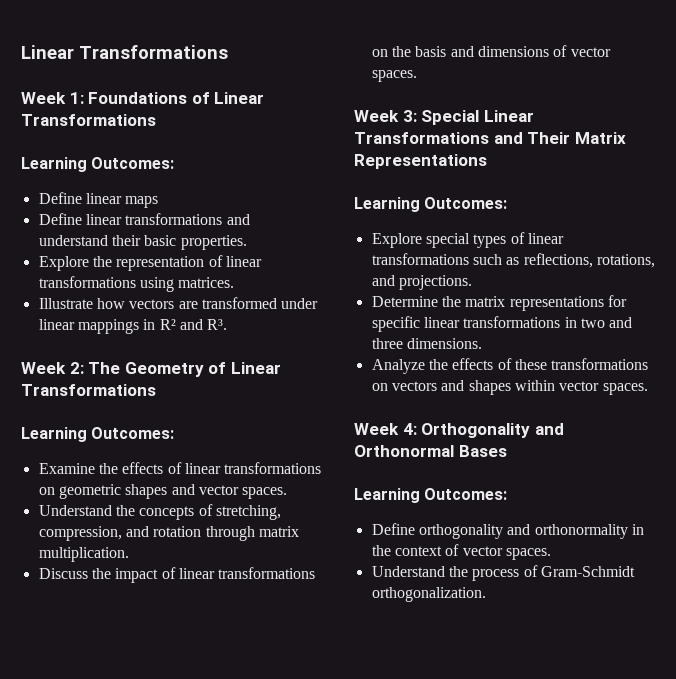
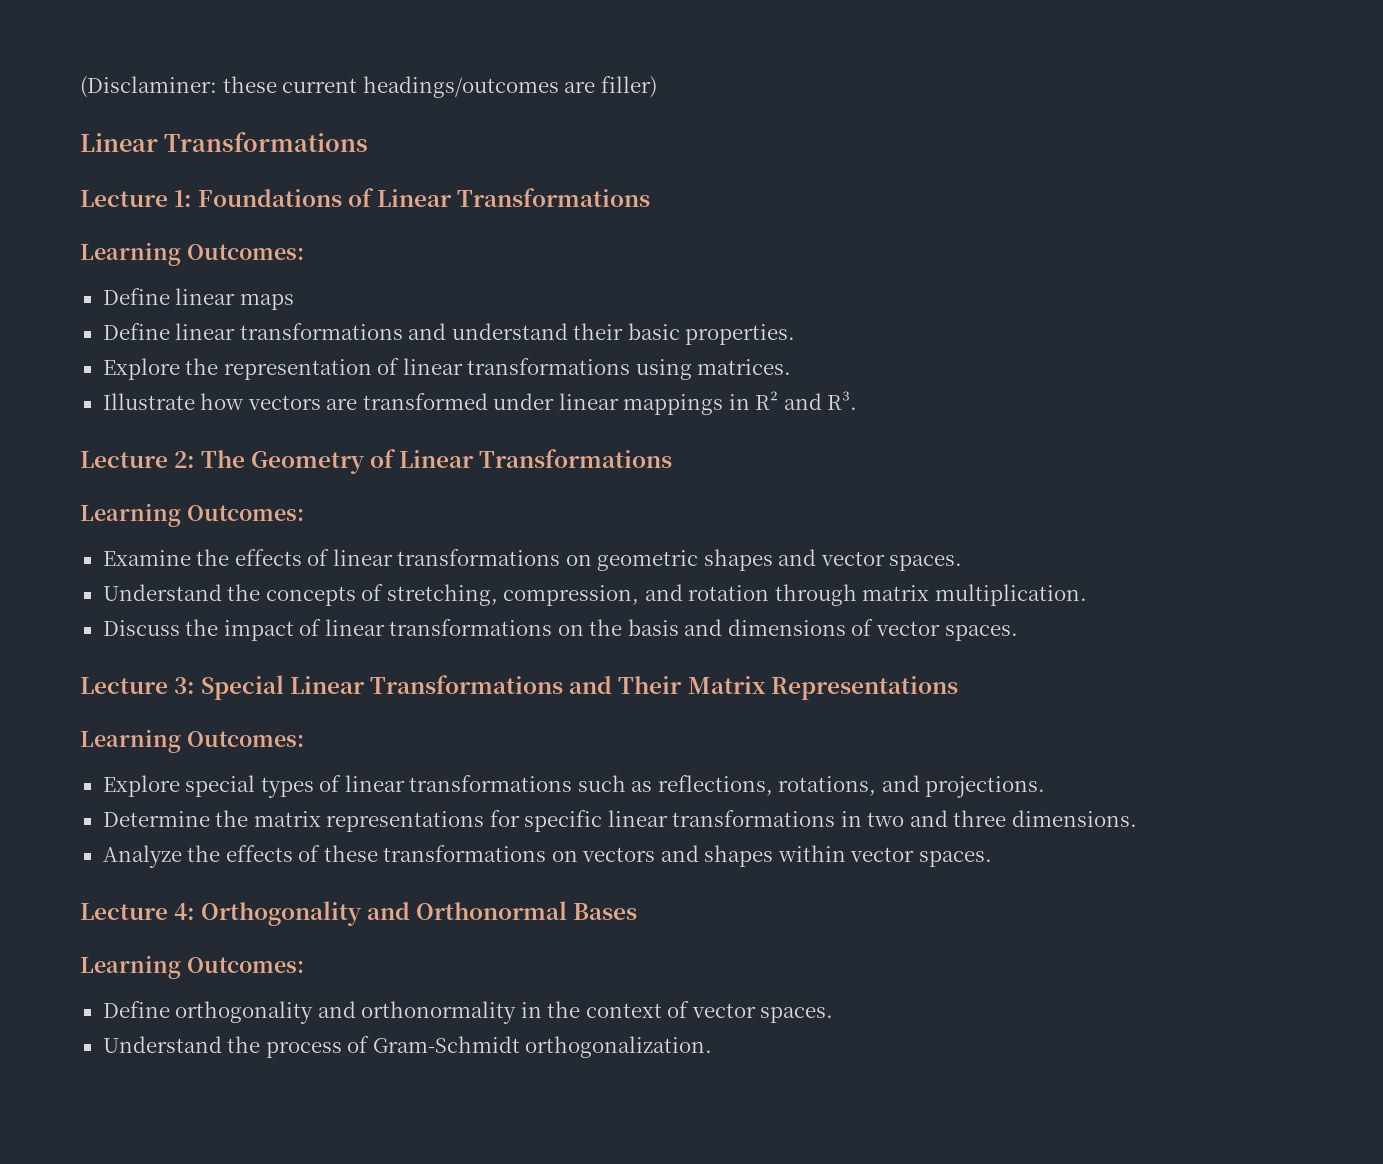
[21,45,228,59] [21,92,66,104] Linear Transformations // Week -> [80,76,657,98] [80,132,369,152] [80,190,168,207] (Disclaminer: these current headings/outcomes are filler) // Linear Transformations // Lecture
[21,362,66,374] Week -> [80,451,168,468] Lecture
[354,110,399,122] Week -> [80,677,168,694] Lecture
[354,423,399,435] Week -> [80,903,168,920] Lecture

